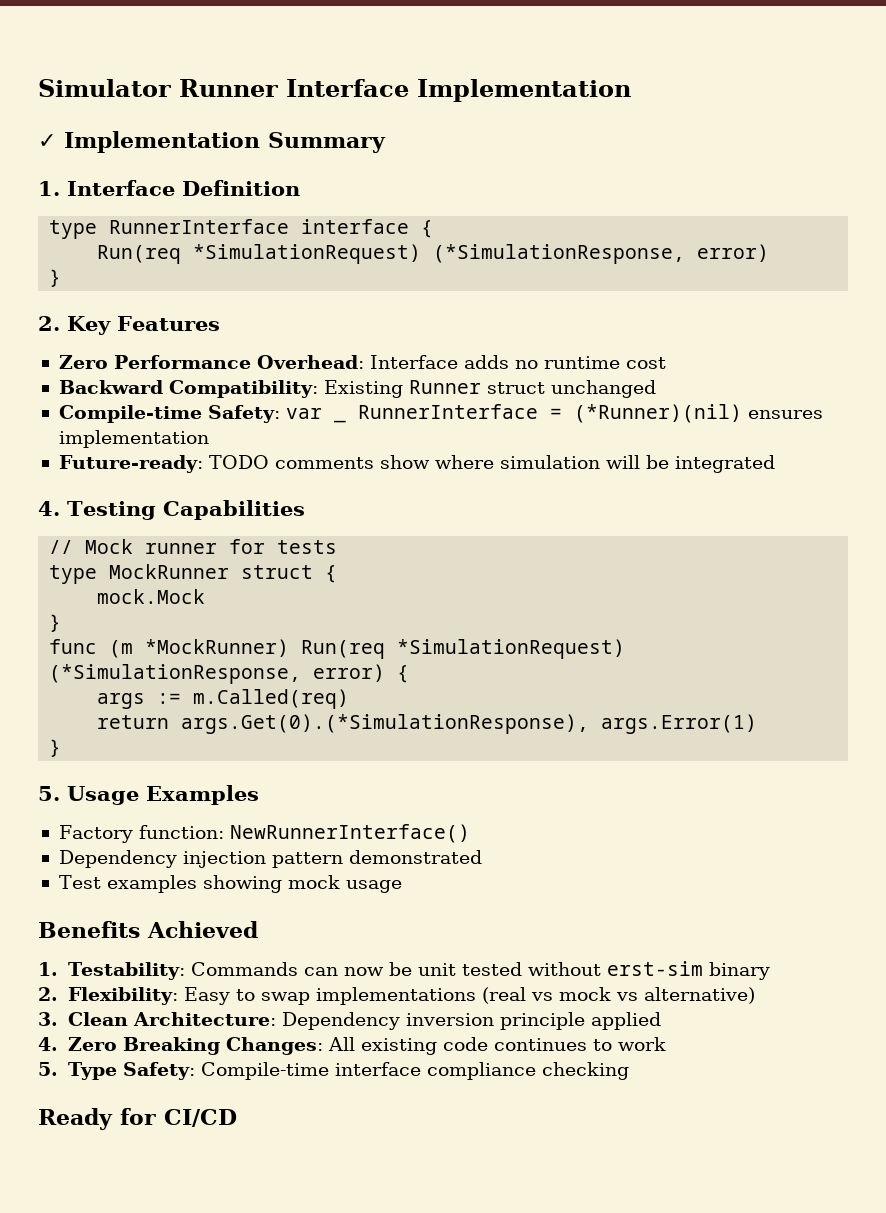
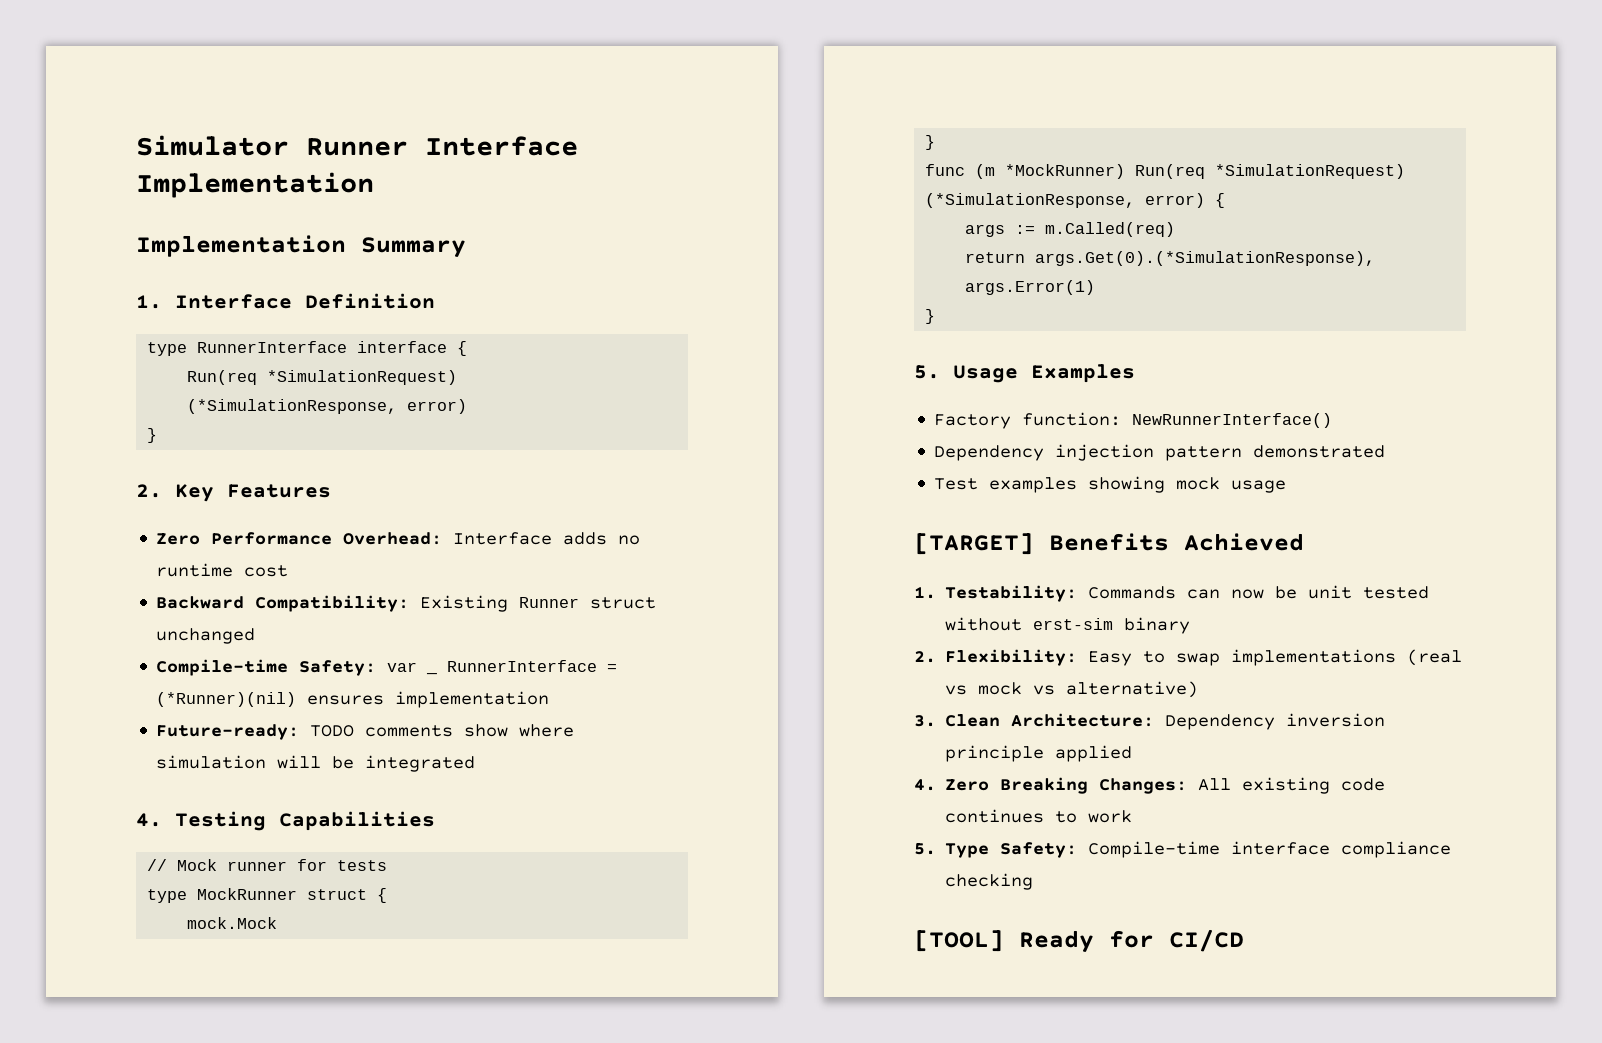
[38,134,56,148] ✓ -> (374, 185) none
(402, 886) none -> [914,533,1034,555] [TARGET]
(630, 1071) none -> [914,930,1004,952] [TOOL]

